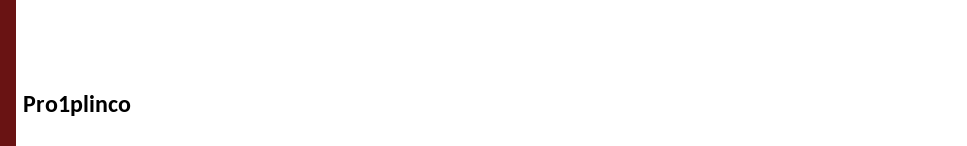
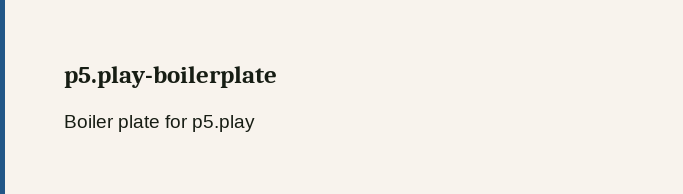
[23,95,131,116] Pro1plinco -> [64,66,277,88] [64,115,256,132] p5.play-boilerplate // Boiler plate for p5.play

